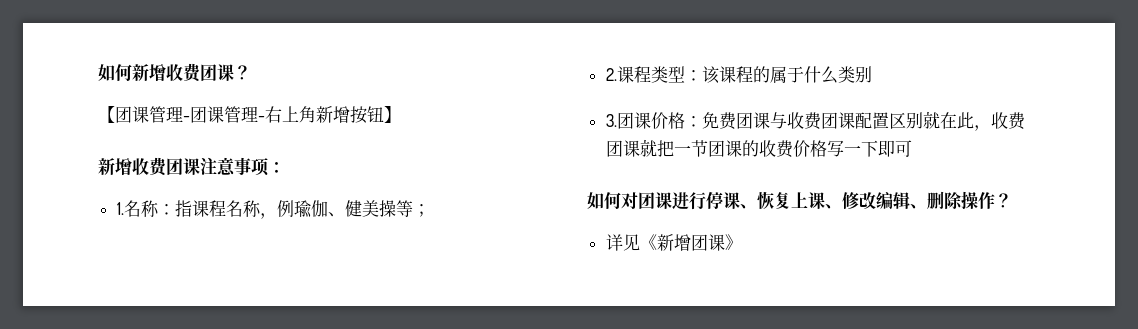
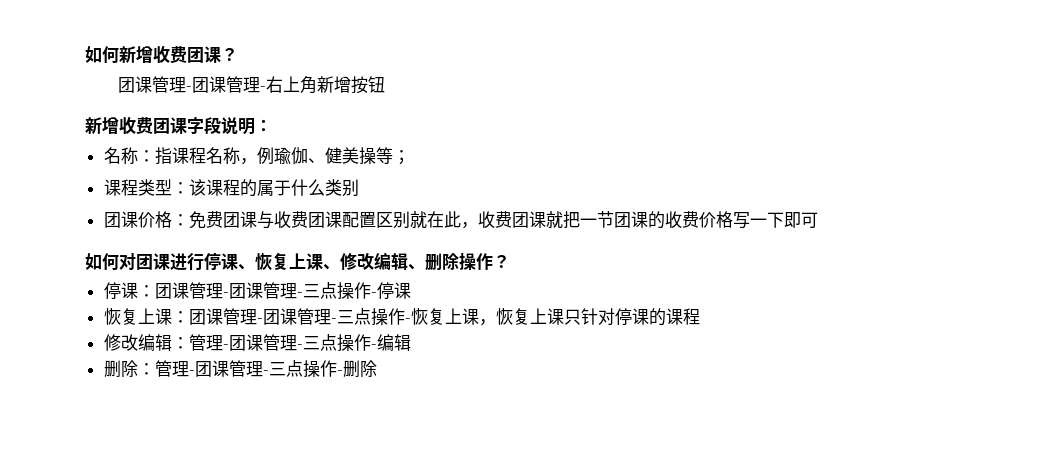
[98,106,115,123] 【 -> (238, 54) none
[384,106,401,123] [98,157,269,176] 】 // 新增收费团课注意事项 -> [85,117,255,135] // 新增收费团课字段说明
[116,202,124,215] 1. -> (272, 125) none
[605,68,617,81] 2. -> (410, 157) none
[605,114,617,127] 3. -> (359, 188) none
[605,234,742,251] 详见《新增团课》 -> [103,282,411,300] [103,308,700,326] [103,334,411,352] [103,360,377,378] 停课：团课管理-团课管理-三点操作-停课 // 恢复上课：团课管理-团课管理-三点操作-恢复上课，恢复上课只针对停课的课程 // 修改编辑：管理-团课管理-三点操作-编辑 // 删除：管理-团课管理-三点操作-删除

